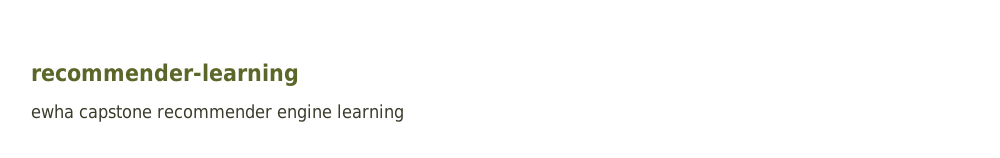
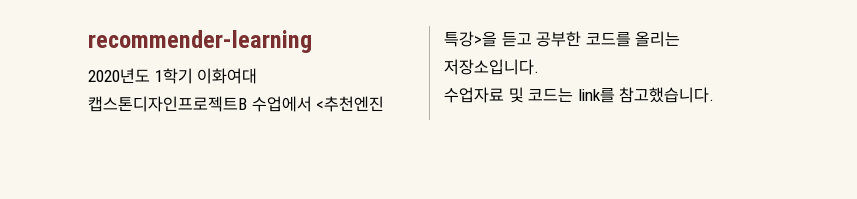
[31,104,404,122] ewha capstone recommender engine learning -> [88,68,258,84] [88,96,385,112] [444,31,681,47] [444,59,539,75] [444,87,715,103] 2020년도 1학기 이화여대 캡스톤디자인프로젝트B 수업에서 <추천엔진 특강>을 듣고 공부한 코드를 올리는 저장소입니다. // 수업자료 및 코드는 link를 참고했습니다.

